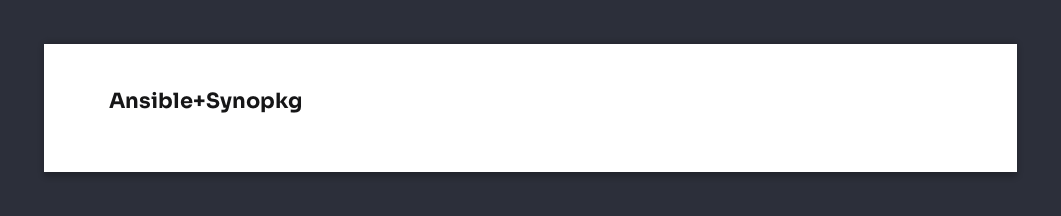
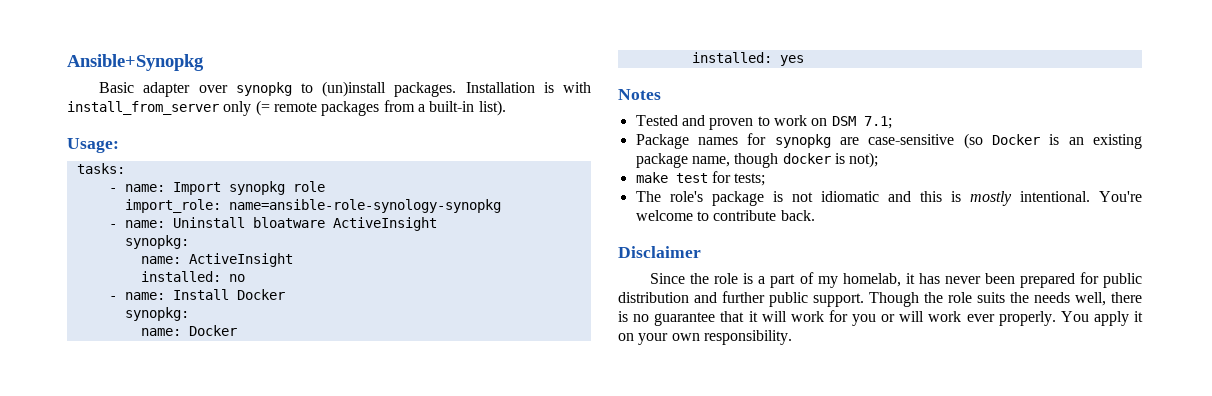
(302, 102) none -> [99,81,591,97] [67,100,506,116] [67,138,119,153] [76,163,125,174] [108,181,325,195] [124,199,501,213] [108,217,437,231] [124,235,189,249] [140,253,293,267] [140,271,245,282] [108,289,285,300] [124,307,189,321] [140,325,237,336] [691,52,804,66] [618,89,661,100] [635,115,892,130] [635,133,1142,149] [635,152,879,168] [635,171,766,186] [635,191,1142,206] [635,210,815,221] [618,246,701,258] [650,272,1142,288] [618,291,1142,307] [618,310,1143,326] [618,330,792,345] // Basic adapter over synopkg to (un)install packages. Installation is with install_from_server only (= remote packages from a built-in list). // Usage: // tasks: // - name: Import synopkg role // import_role: name=ansible-role-synology-synopkg // - name: Uninstall bloatware ActiveInsight // synopkg: // name: ActiveInsight // installed: no // - name: Install Docker // synopkg: // name: Docker // installed: yes // Notes // Tested and proven to work on DSM 7.1; // Package names for synopkg are case-sensitive (so Docker is an existing package name, though docker is not); // make test for tests; // The role's package is not idiomatic and this is mostly intentional. You're welcome to contribute back. // Disclaimer // Since the role is a part of my homelab, it has never been prepared for public distribution and further public support. Though the role suits the needs well, there is no guarantee that it will work for you or will work ever properly. You apply it on your own responsibility.

